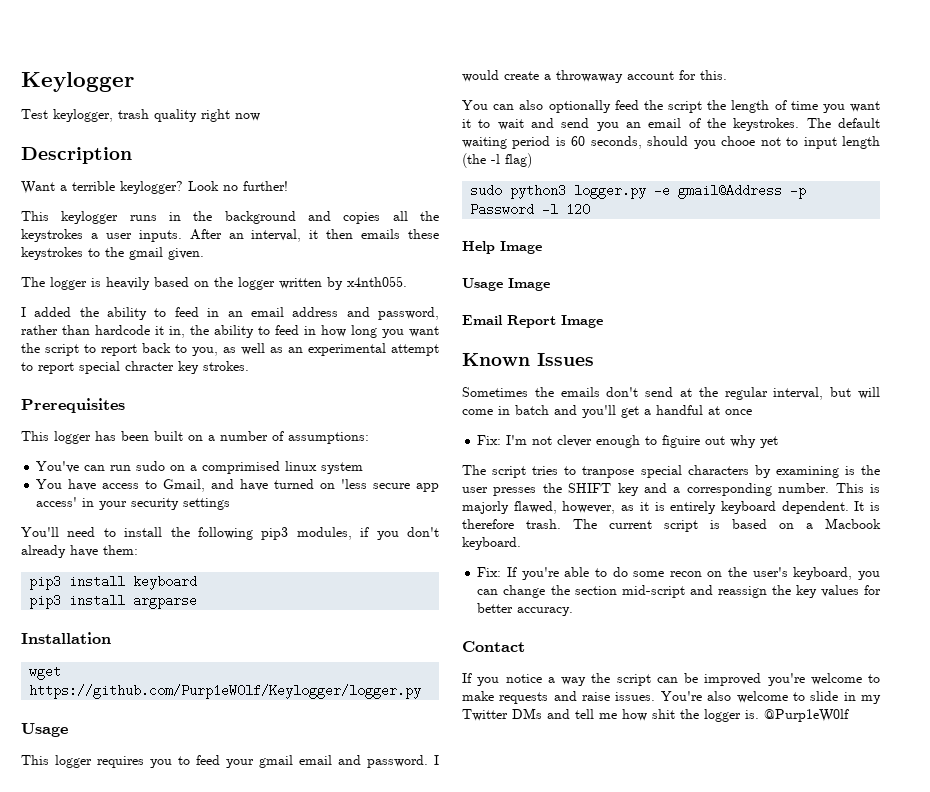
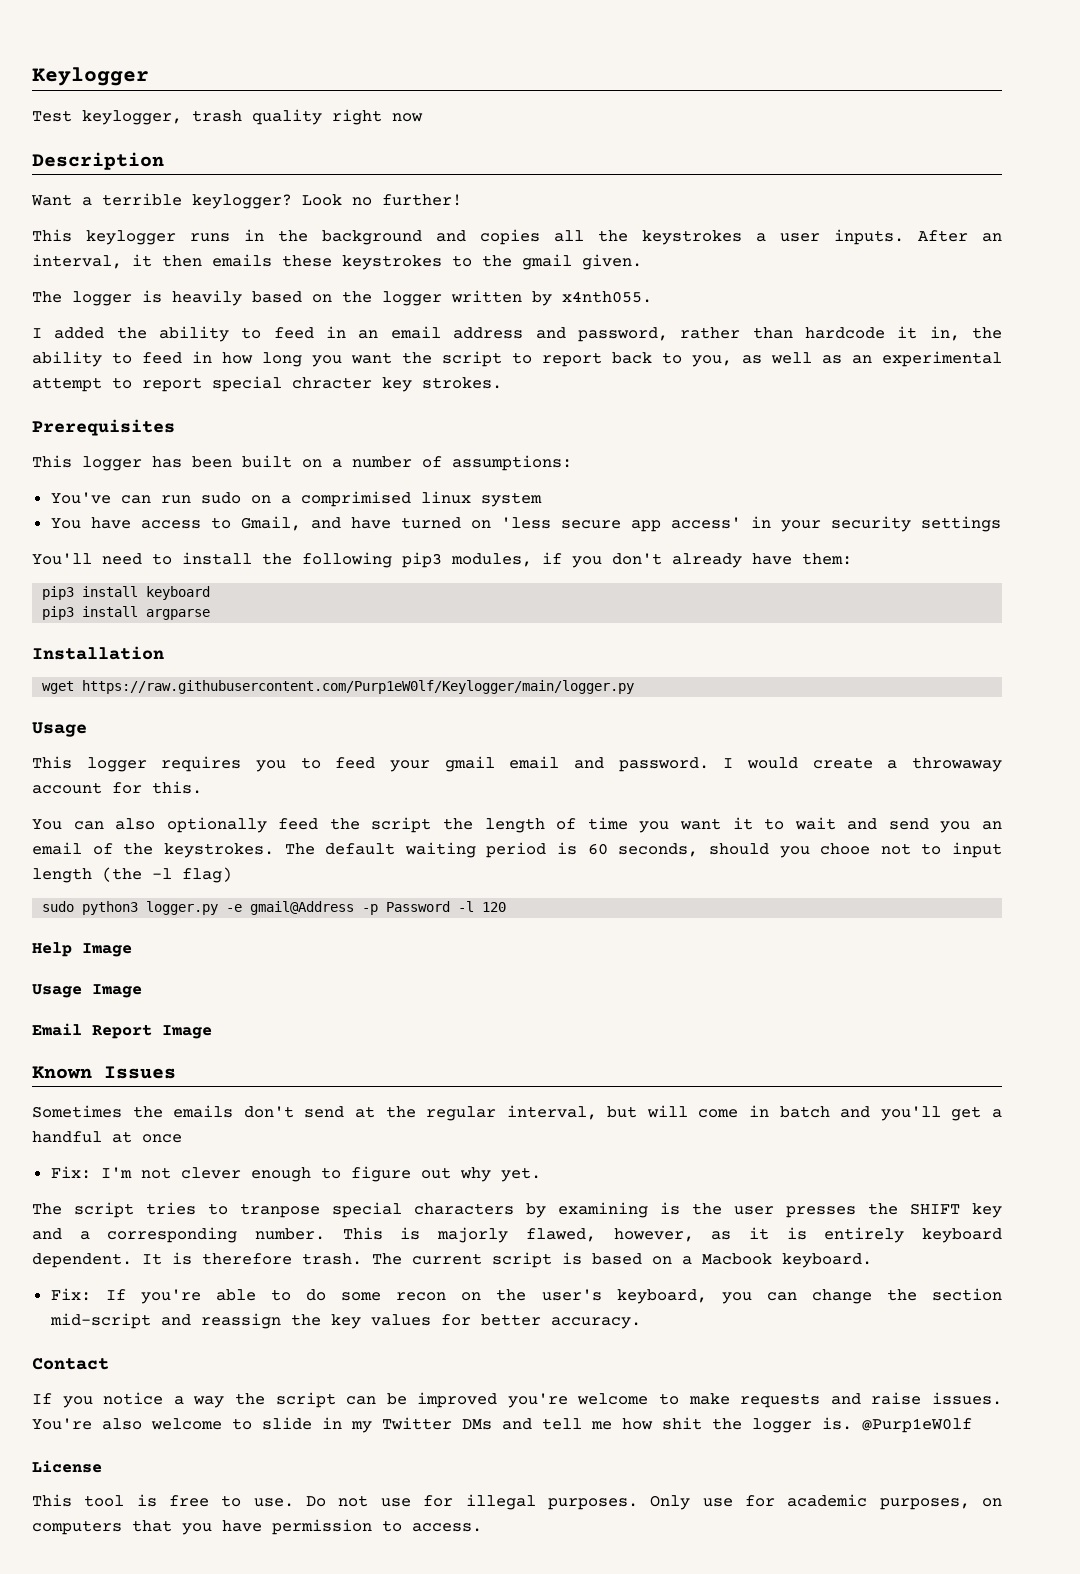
[29,684,422,699] https://github.com/Purp1eW0lf/Keylogger/logger.py -> [82,680,635,694] https://raw.githubusercontent.com/Purp1eW0lf/Keylogger/main/logger.py
[662,435,701,448] figuire -> [350,1166,411,1182] figure
[760,436,779,448] yet -> [500,1167,541,1182] yet.
(849, 715) none -> [32,1460,102,1473] [32,1494,1003,1510] [32,1519,482,1535] // License // This tool is free to use. Do not use for illegal purposes. Only use for academic purposes, on computers that you have permission to access.

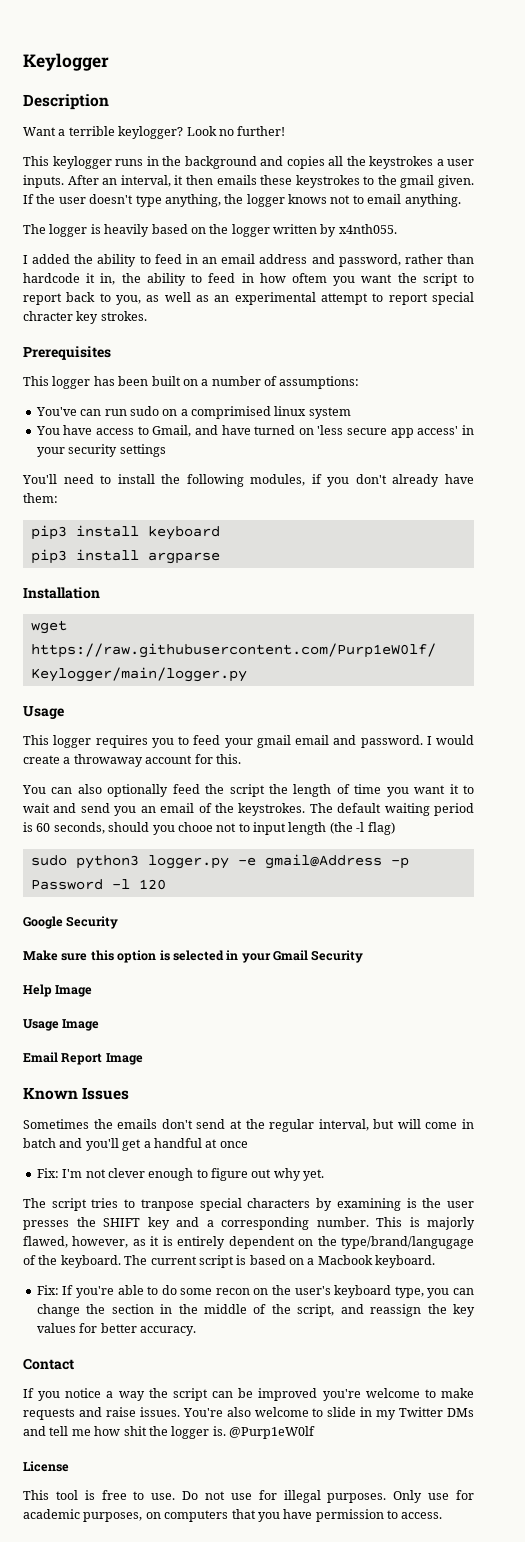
[32,109,423,125] // Test keylogger, trash quality right now -> (109, 62) none
(642, 262) none -> [23,194,461,207] If the user doesn't type anything, the logger knows not to email anything.
[262,352,302,367] long -> [291,273,327,283] oftem
[402,552,442,568] pip3 -> (244, 480) none
(507, 907) none -> [23,916,119,929] [23,950,364,963] // Google Security // Make sure this option is selected in your Gmail Security
[922,1228,1003,1243] [32,1252,362,1268] keyboard dependent. It is therefore trash. -> [228,1236,475,1249] [23,1255,121,1268] dependent on the type/brand/langugage of the keyboard.
[616,1289,707,1304] keyboard, -> [334,1285,424,1298] keyboard type,
[49,1313,151,1329] mid-script -> [160,1304,335,1317] in the middle of the script,

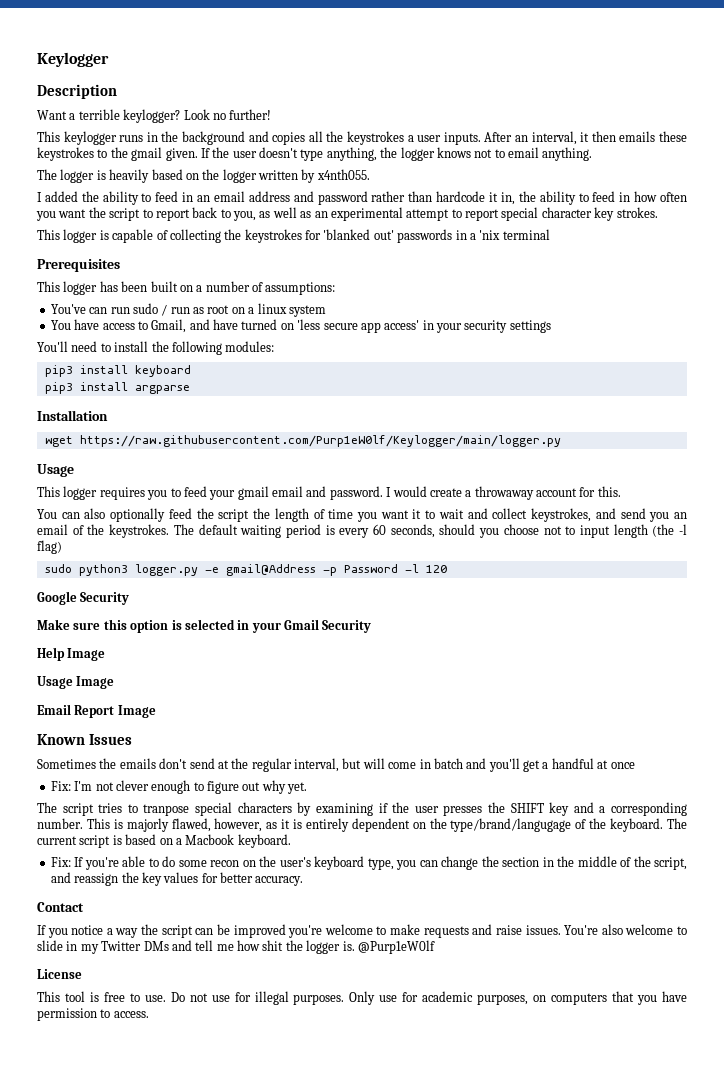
[338,254,401,267] password, -> [317,191,368,205] password
[291,273,327,283] oftem -> [659,192,687,202] often
[23,311,73,321] chracter -> [541,207,592,218] character
(147, 316) none -> [37,229,550,243] // This logger is capable of collecting the keystrokes for 'blanked out' passwords in a 'nix terminal
[162,406,271,419] on a comprimised -> [161,304,255,316] / run as root on a
[250,474,475,487] [23,493,58,503] modules, if you don't already have them: -> [225,341,275,352] modules:
(77, 808) none -> [492,508,616,522] collect keystrokes, and
(33, 827) none -> [339,528,370,538] every
[177,822,213,832] chooe -> [503,524,539,535] choose
[406,1198,417,1208] is -> [378,803,388,813] if

